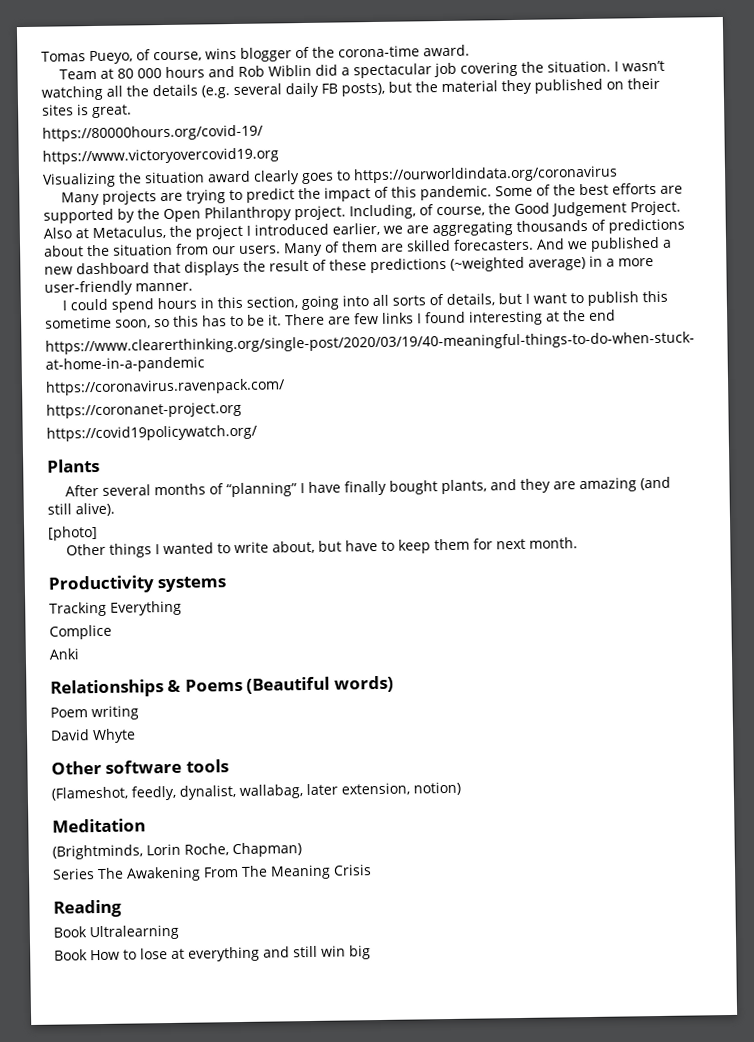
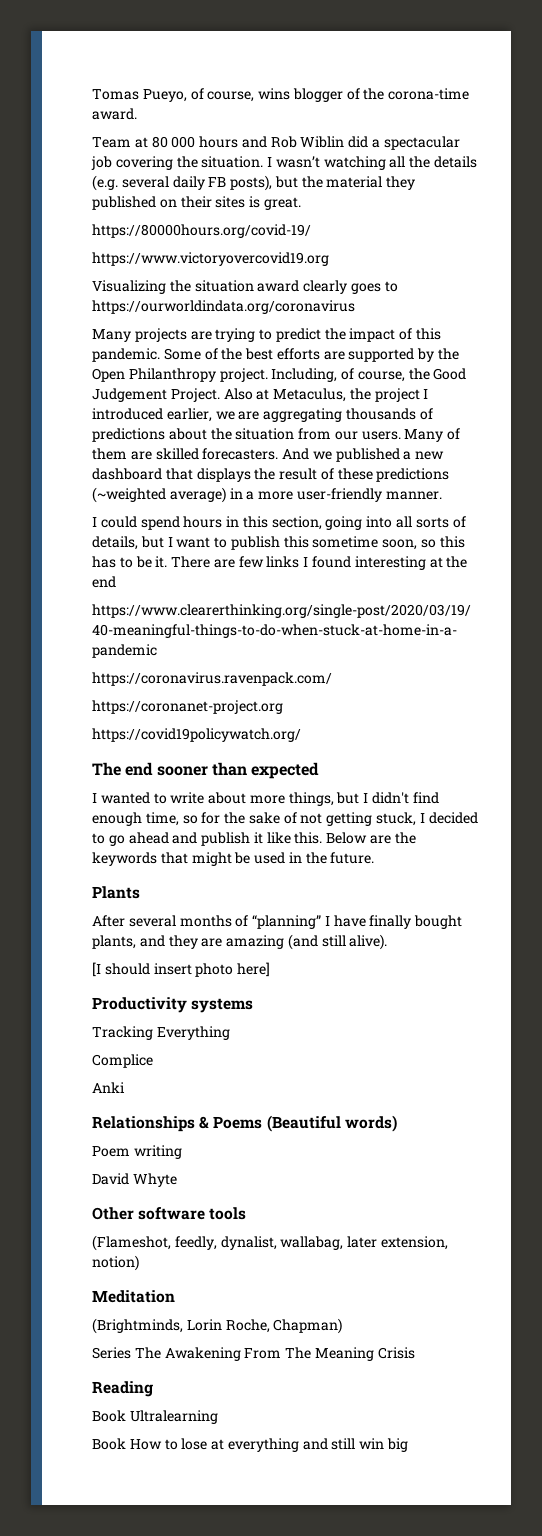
(257, 433) none -> [92,762,320,779] [92,792,439,806] [92,812,478,826] [92,832,416,846] [92,852,375,866] // The end sooner than expected // I wanted to write about more things, but I didn't find enough time, so for the sake of not getting stuck, I decided to go ahead and publish it like this. Below are the keywords that might be used in the future.
[48,526,98,541] [66,537,579,558] [photo] // Other things I wanted to write about, but have to keep them for next month. -> [92,962,271,977] [I should insert photo here]

